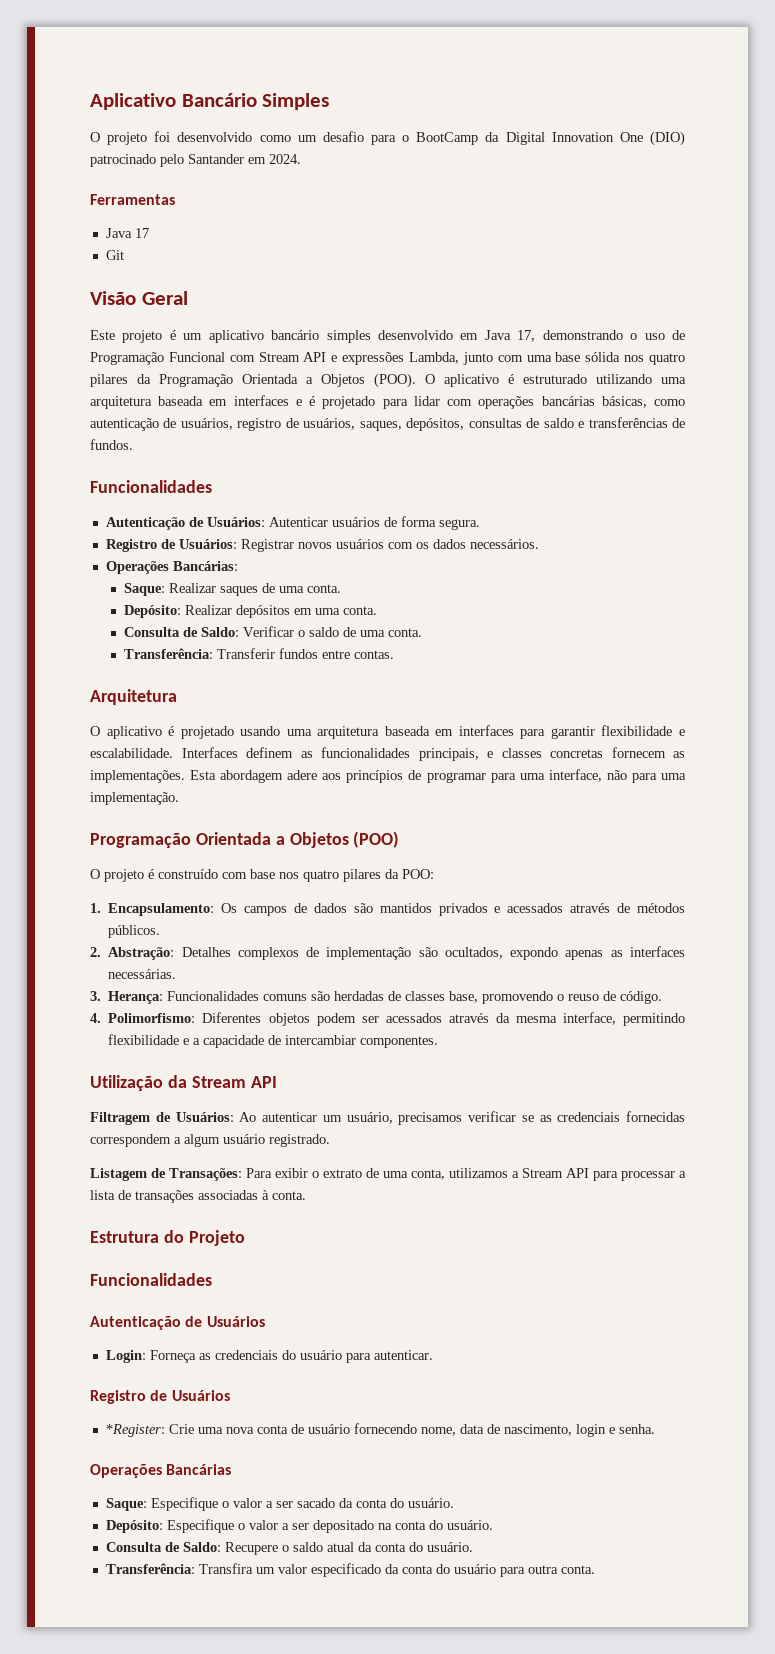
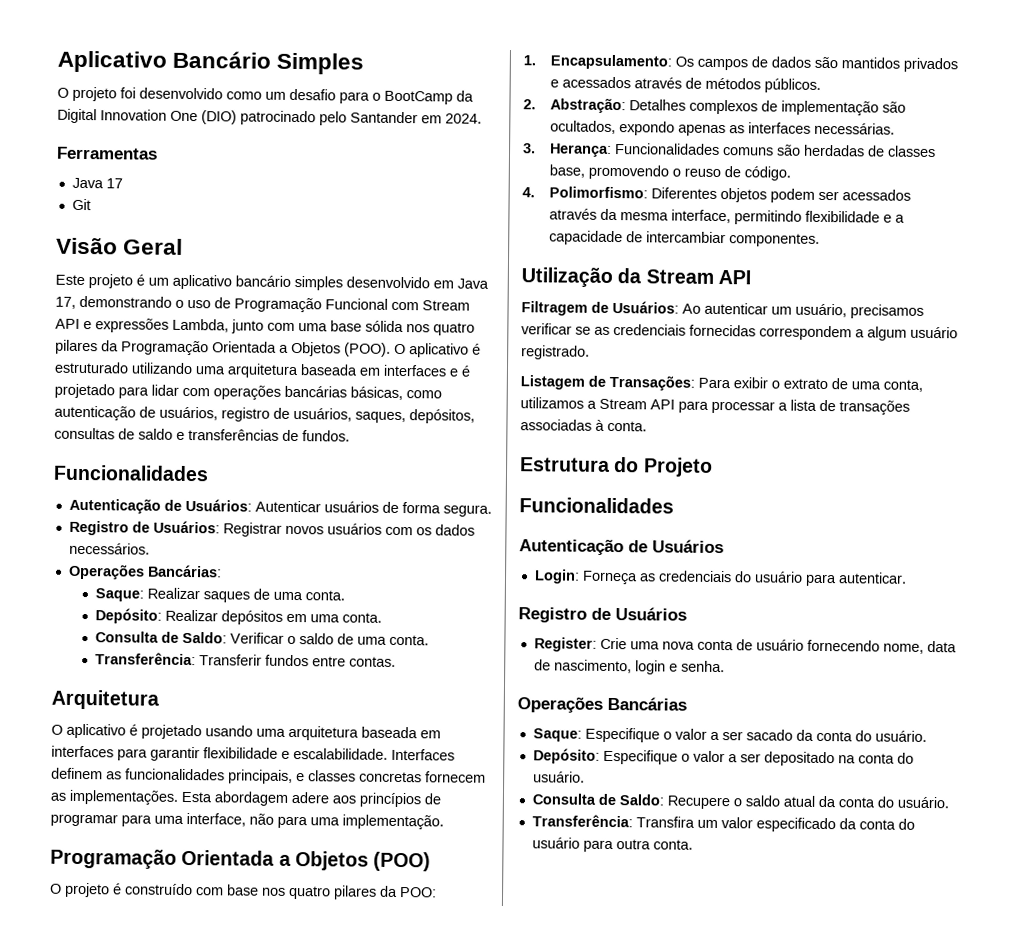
[105,1424,165,1437] *Register: -> [533,637,597,652] Register:

